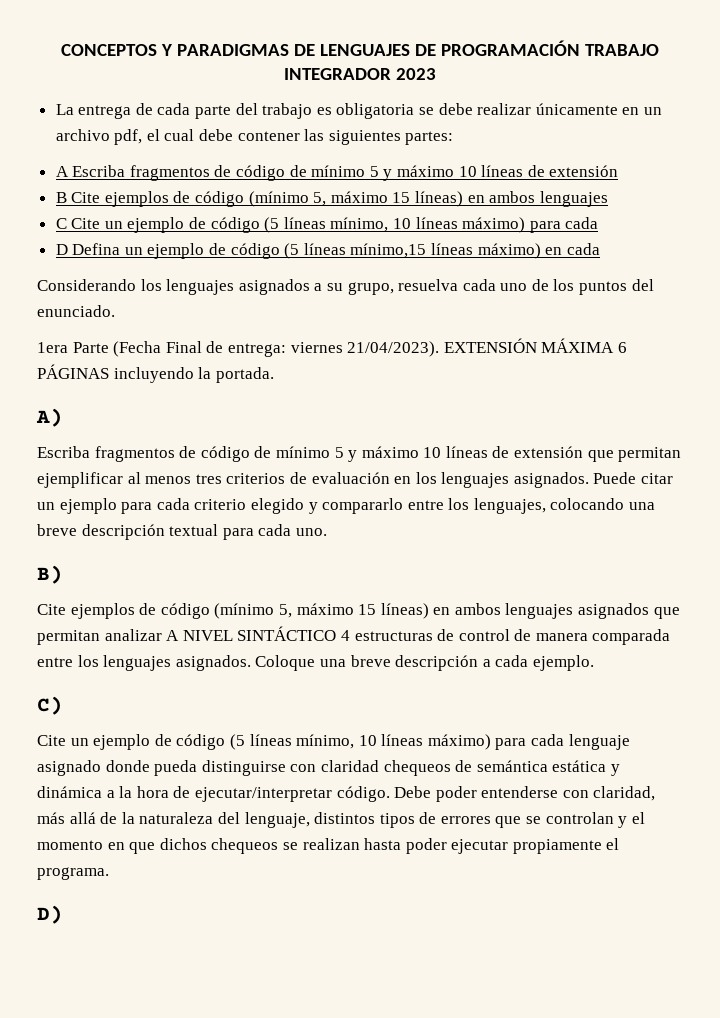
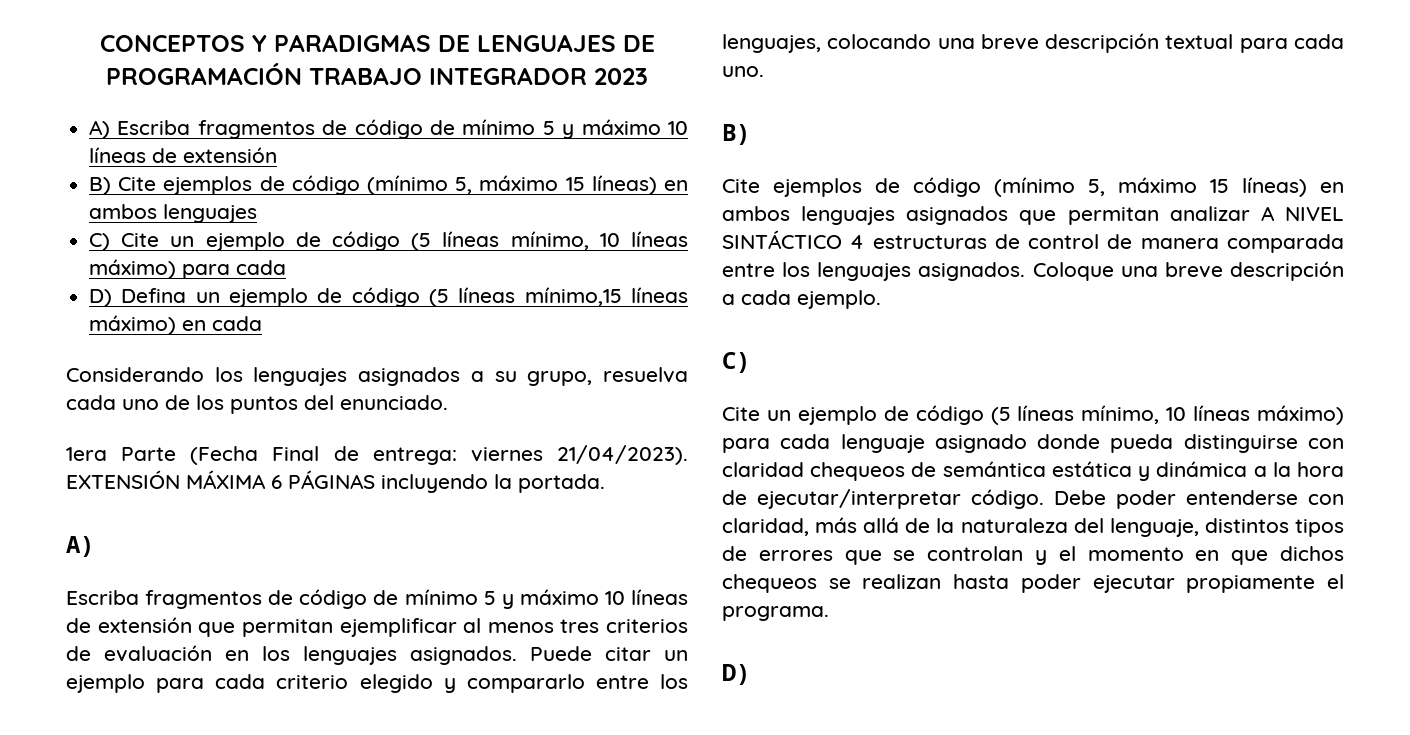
[55,103,662,119] [55,129,454,145] [55,166,69,177] La entrega de cada parte del trabajo es obligatoria se debe realizar únicamente en un archivo pdf, el cual debe contener las siguientes partes: // A -> [89,120,111,139] A)
[55,192,67,203] B -> [89,177,112,195] B)
[55,218,67,229] C -> [89,233,111,251] C)
[55,244,68,255] D -> [89,289,113,307] D)

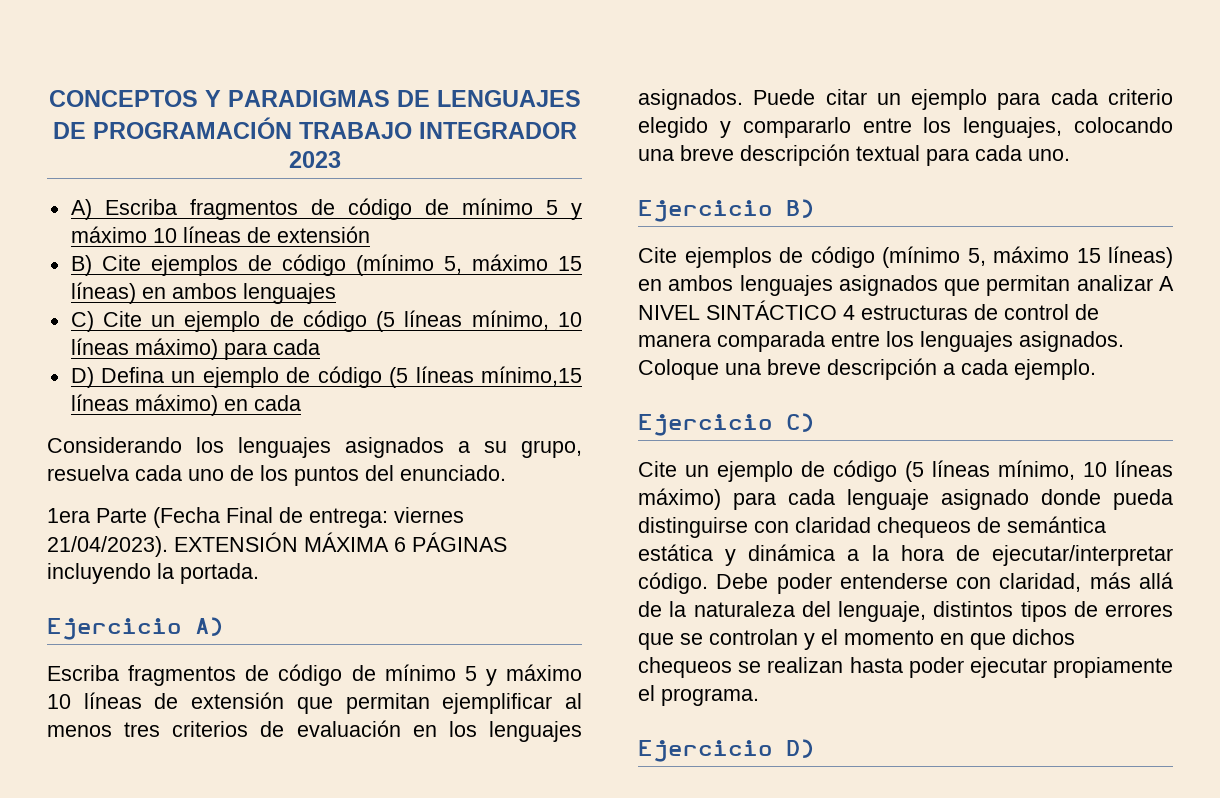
(605, 483) none -> [47,618,182,640] Ejercicio
(764, 71) none -> [638,200,773,222] Ejercicio
(881, 299) none -> [638,414,773,436] Ejercicio
(829, 613) none -> [638,740,773,762] Ejercicio

